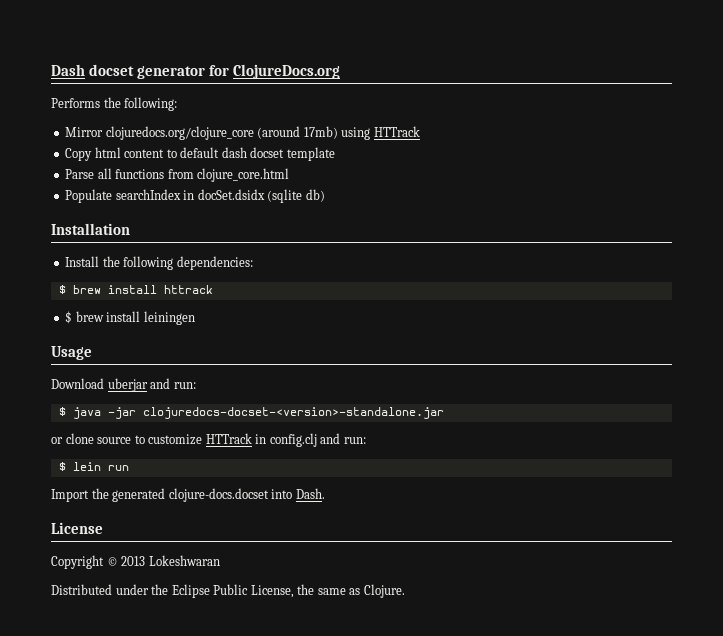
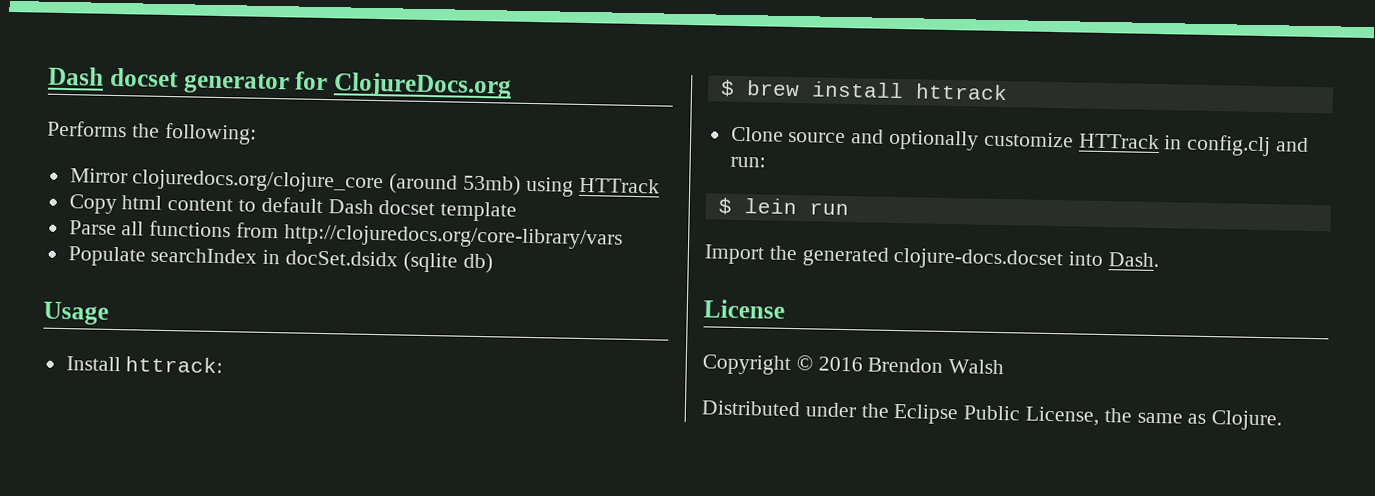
[303,126,338,139] 17mb) -> [462,174,522,196] 53mb)
[221,147,247,158] dash -> [327,199,374,214] Dash
[197,168,290,182] clojure_core.html -> [283,224,623,250] http://clojuredocs.org/core-library/vars
[51,223,130,235] Installation -> [43,301,109,325] Usage
[102,256,253,270] the following dependencies: -> [125,356,224,374] httrack:
[65,311,195,325] [51,346,92,360] [51,378,196,392] [58,407,444,419] [51,433,145,444] $ brew install leiningen // Usage // Download uberjar and run: // $ java -jar clojuredocs-docset-<version>-standalone.jar // or clone source to -> [730,126,980,151] Clone source and optionally
[121,555,220,566] 2013 Lokeshwaran -> [817,356,1005,375] 2016 Brendon Walsh

